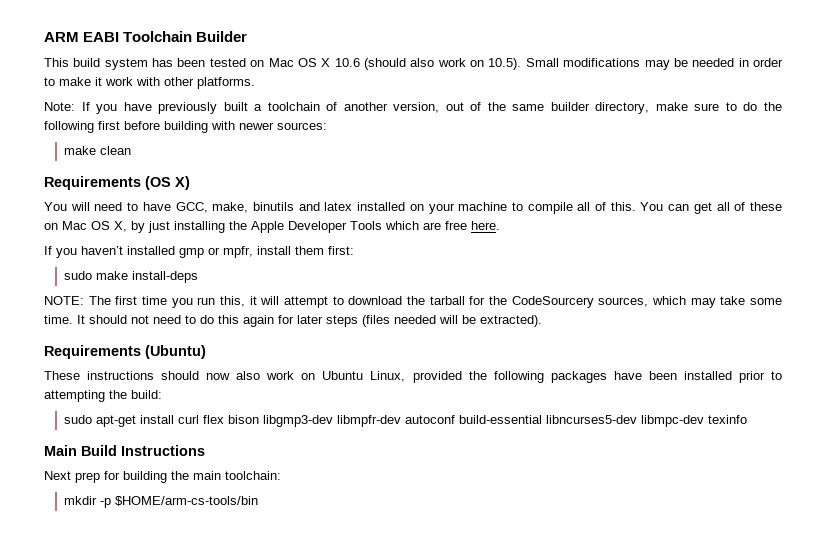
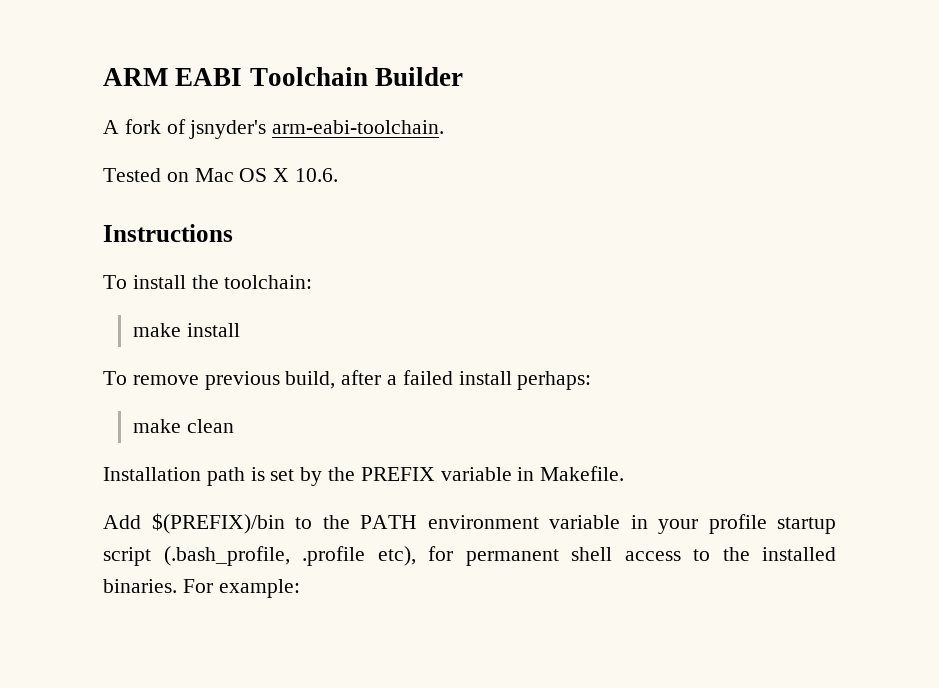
[44,58,784,70] [44,77,255,89] [44,102,782,114] [44,121,327,133] [63,146,131,155] [44,176,190,190] [44,202,783,214] [44,221,500,233] [44,246,354,258] [63,271,198,283] [44,296,782,308] [44,315,542,327] [44,345,206,359] [44,371,782,383] [44,390,162,402] [63,415,747,427] [44,445,205,456] [44,471,281,483] [63,496,258,508] This build system has been tested on Mac OS X 10.6 (should also work on 10.5). Small modifications may be needed in order to make it work with other platforms. // Note: If you have previously built a toolchain of another version, out of the same builder directory, make sure to do the following first before building with newer sources: // make clean // Requirements (OS X) // You will need to have GCC, make, binutils and latex installed on your machine to compile all of this. You can get all of these on Mac OS X, by just installing the Apple Developer Tools which are free here. // If you haven’t installed gmp or mpfr, install them first: // sudo make install-deps // NOTE: The first time you run this, it will attempt to download the tarball for the CodeSourcery sources, which may take some time. It should not need to do this again for later steps (files needed will be extracted). // Requirements (Ubuntu) // These instructions should now also work on Ubuntu Linux, provided the following packages have been installed prior to attempting the build: // sudo apt-get install curl flex bison libgmp3-dev libmpfr-dev autoconf build-essential libncurses5-dev libmpc-dev texinfo // Main Build Instructions // Next prep for building the main toolchain: // mkdir -p $HOME/arm-cs-tools/bin -> [103,119,445,139] [103,168,339,182] [103,224,233,242] [103,275,313,289] [133,323,240,337] [103,370,592,390] [133,419,234,433] [103,466,625,486] [103,513,836,534] [103,546,836,566] [103,579,300,598] A fork of jsnyder's arm-eabi-toolchain. // Tested on Mac OS X 10.6. // Instructions // To install the toolchain: // make install // To remove previous build, after a failed install perhaps: // make clean // Installation path is set by the PREFIX variable in Makefile. // Add $(PREFIX)/bin to the PATH environment variable in your profile startup script (.bash_profile, .profile etc), for permanent shell access to the installed binaries. For example:

